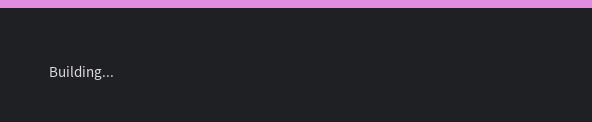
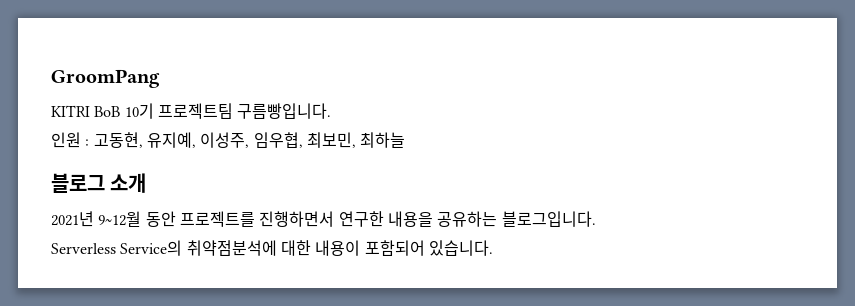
[49,65,114,80] Building... -> [51,69,160,88] [51,103,332,119] [51,132,406,148] [51,173,147,193] [51,211,596,227] [51,240,493,256] GroomPang // KITRI BoB 10기 프로젝트팀 구름빵입니다. // 인원 : 고동현, 유지예, 이성주, 임우협, 최보민, 최하늘 // 블로그 소개 // 2021년 9~12월 동안 프로젝트를 진행하면서 연구한 내용을 공유하는 블로그입니다. // Serverless Service의 취약점분석에 대한 내용이 포함되어 있습니다.

